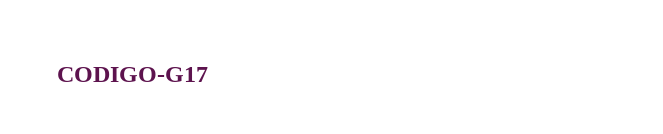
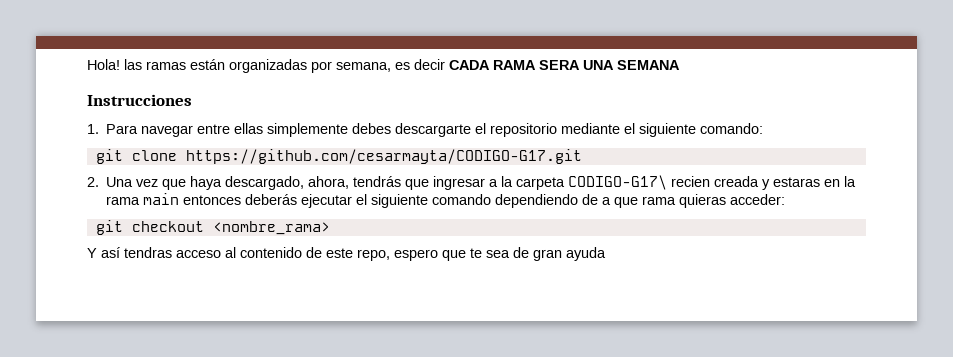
[57,67,208,82] CODIGO-G17 -> [87,59,680,73] [87,94,192,106] [87,123,764,137] [95,149,582,164] [87,175,857,190] [106,193,786,208] [95,220,330,235] [87,247,606,261] Hola! las ramas están organizadas por semana, es decir CADA RAMA SERA UNA SEMANA // Instrucciones // 1. Para navegar entre ellas simplemente debes descargarte el repositorio mediante el siguiente comando: // git clone https://github.com/cesarmayta/CODIGO-G17.git // 2. Una vez que haya descargado, ahora, tendrás que ingresar a la carpeta CODIGO-G17\ recien creada y estaras en la rama main entonces deberás ejecutar el siguiente comando dependiendo de a que rama quieras acceder: // git checkout <nombre_rama> // Y así tendras acceso al contenido de este repo, espero que te sea de gran ayuda

